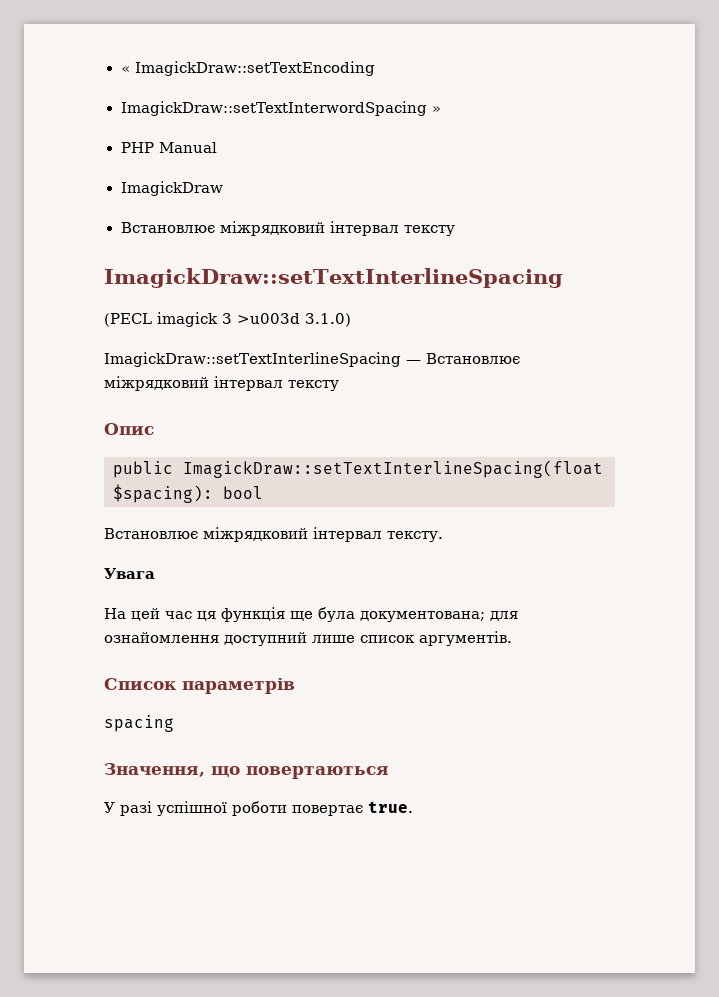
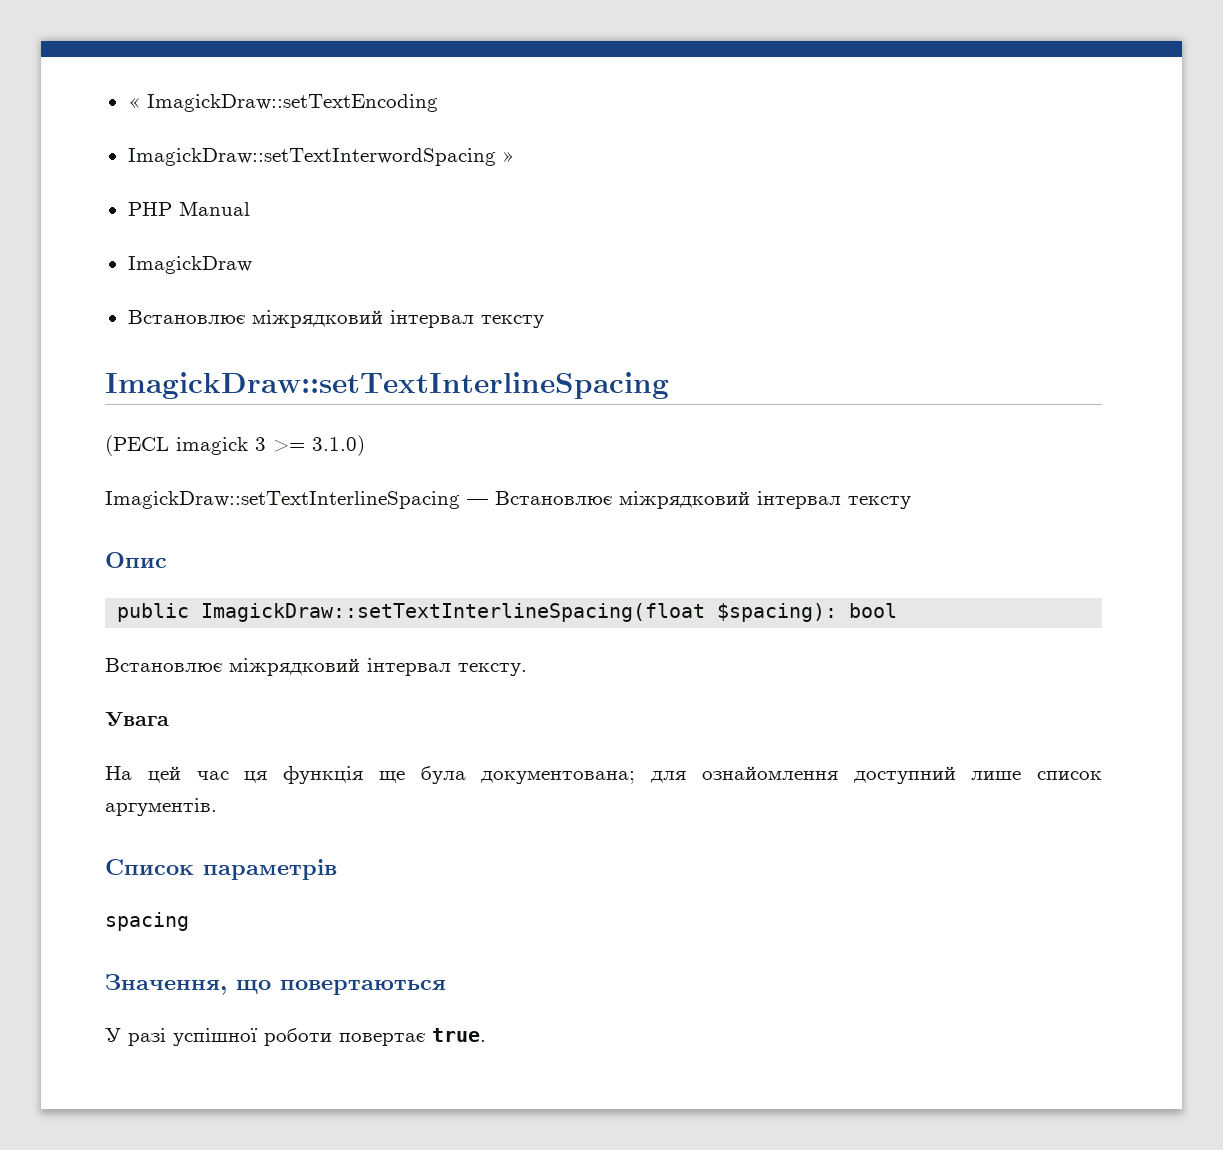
[237,313,300,324] >u003d -> [273,439,305,452] >=

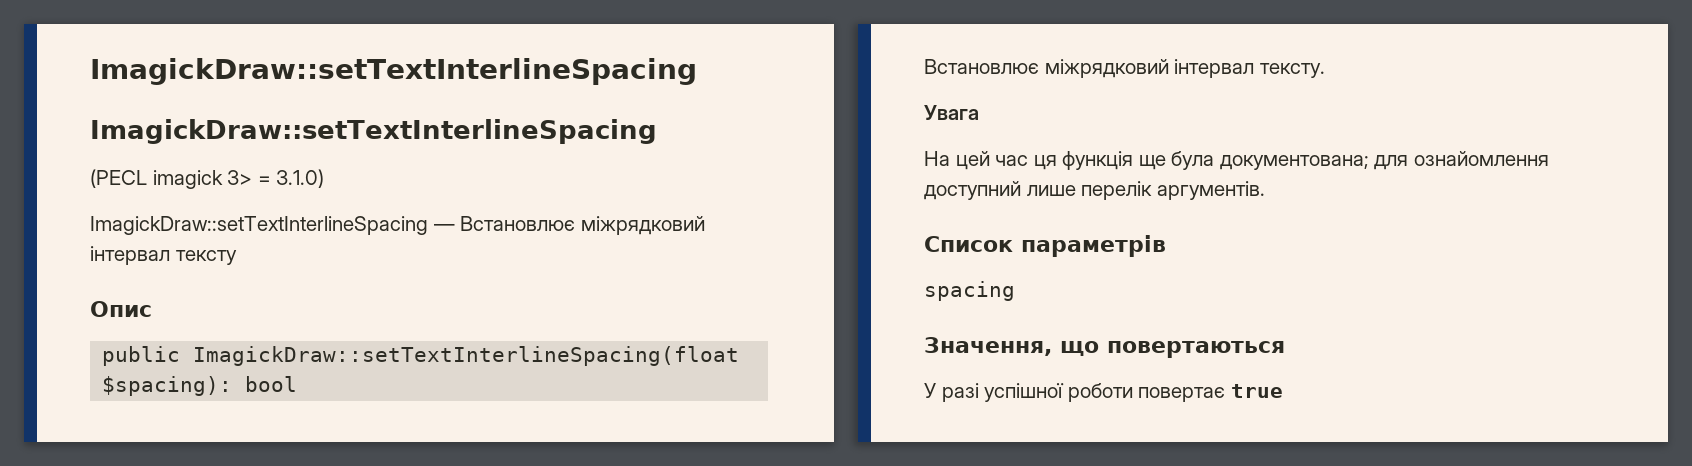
[127,94,438,112] [127,148,515,166] [127,201,250,216] [127,256,252,274] [127,310,544,328] « ImagickDraw::setTextEncoding // ImagickDraw::setTextInterwordSpacing » // PHP Manual // ImagickDraw // Встановлює міжрядковий інтервал тексту -> [90,58,697,85] ImagickDraw::setTextInterlineSpacing
[255,437,305,452] 3 >= -> [227,170,271,185] 3> =
[1037,771,1102,780] список -> [1081,181,1153,200] перелік
[432,1028,486,1042] true. -> [1230,384,1283,398] true

